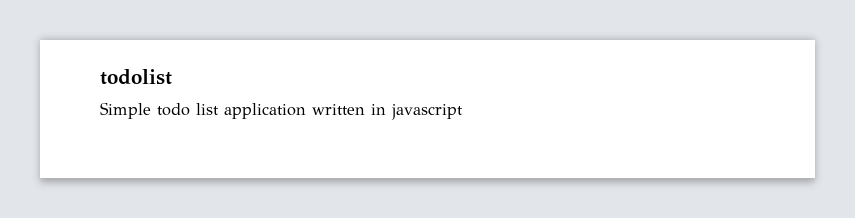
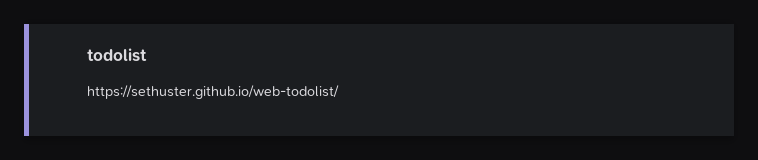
[100,102,463,120] Simple todo list application written in javascript -> [87,85,339,99] https://sethuster.github.io/web-todolist/

